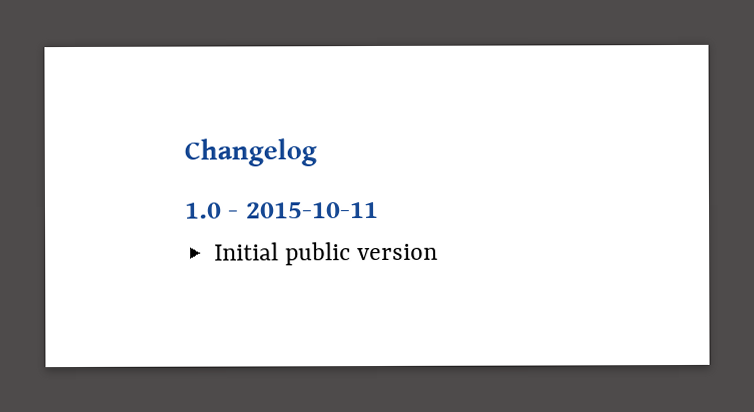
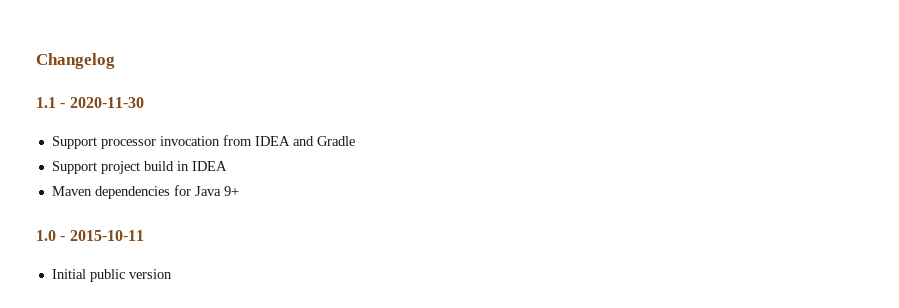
(317, 152) none -> [36,97,144,108] [51,135,355,149] [51,161,227,174] [51,185,239,199] // 1.1 - 2020-11-30 // Support processor invocation from IDEA and Gradle // Support project build in IDEA // Maven dependencies for Java 9+

